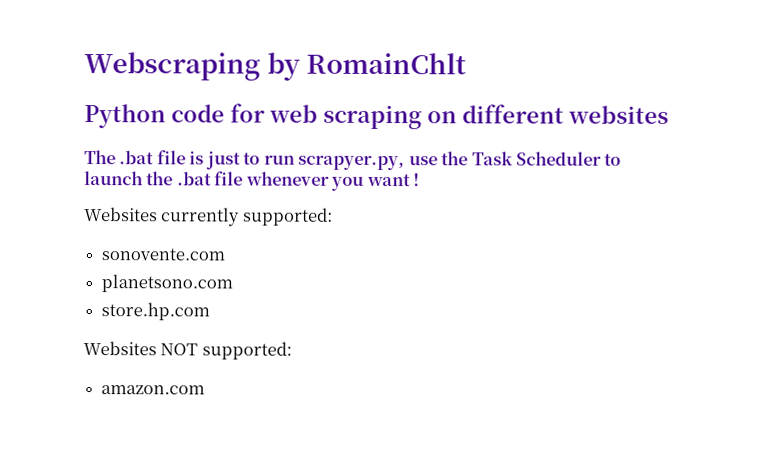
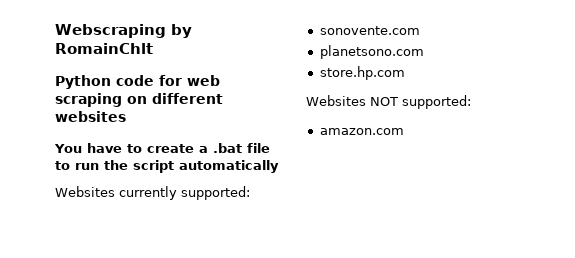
[84,150,622,171] [84,171,421,191] The .bat file is just to run scrapyer.py, use the Task Scheduler to launch the .bat file whenever you want ! -> [54,143,270,153] [55,160,279,173] You have to create a .bat file to run the script automatically

